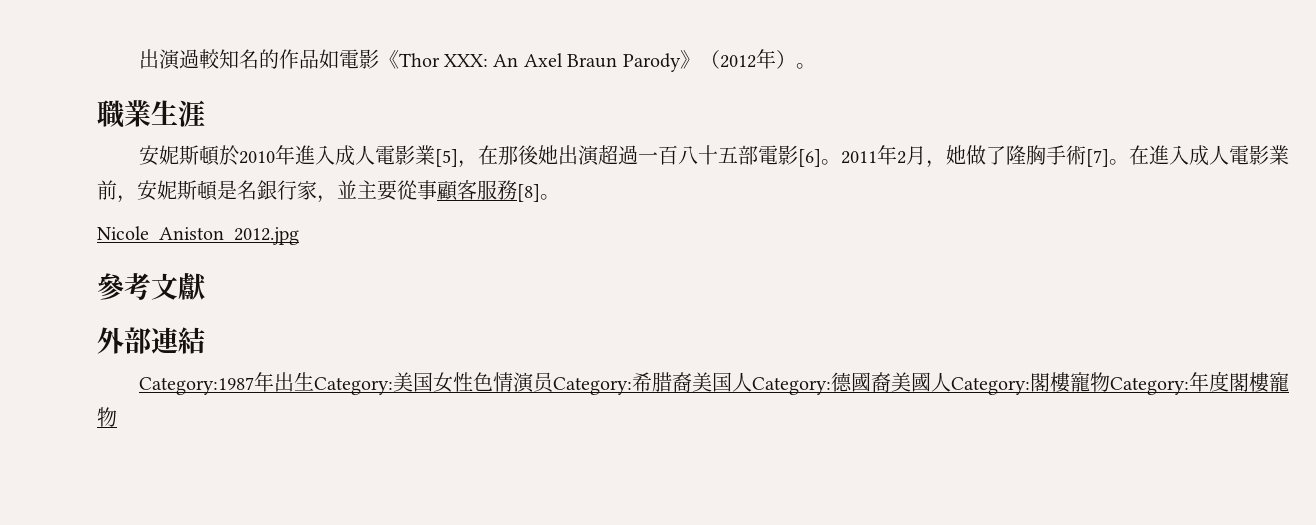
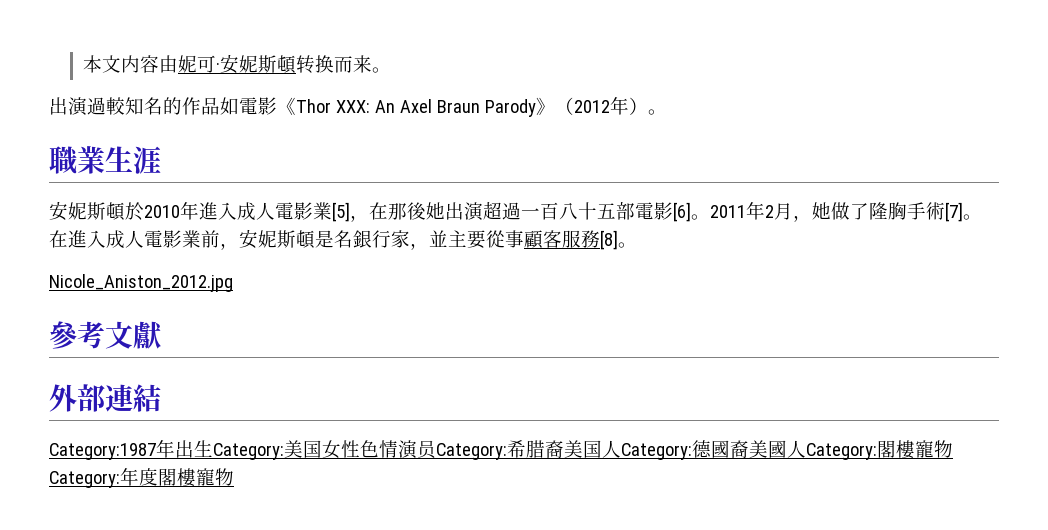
(138, 59) none -> [82,54,391,74] 本文内容由妮可·安妮斯頓转换而来。 //

